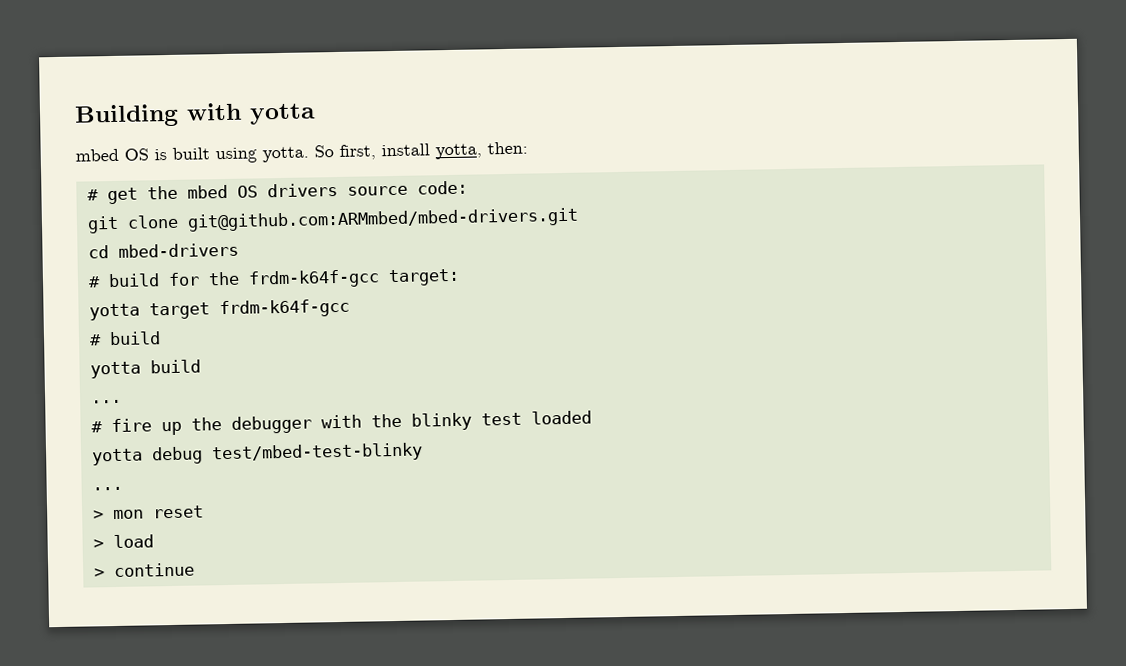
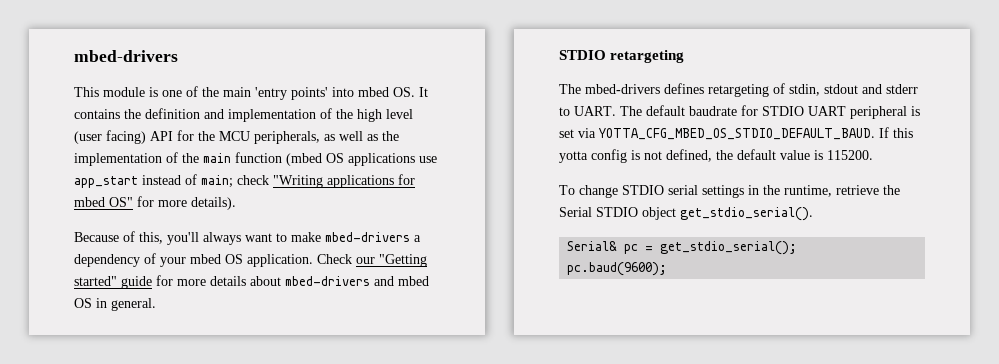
[74,102,316,128] [75,141,528,164] [86,180,468,205] [86,207,579,234] [87,242,239,259] [87,268,460,289] [88,298,350,321] [88,331,161,346] [89,359,201,379] [90,399,122,404] [90,410,592,436] [90,442,423,466] [91,486,123,491] [92,505,204,520] [92,534,154,549] [93,562,195,578] Building with yotta // mbed OS is built using yotta. So first, install yotta, then: // # get the mbed OS drivers source code: // git clone git@github.com:ARMmbed/mbed-drivers.git // cd mbed-drivers // # build for the frdm-k64f-gcc target: // yotta target frdm-k64f-gcc // # build // yotta build // ... // # fire up the debugger with the blinky test loaded // yotta debug test/mbed-test-blinky // ... // > mon reset // > load // > continue -> [74,50,178,62] [74,86,428,100] [74,108,413,122] [74,130,399,144] [74,152,437,166] [74,174,415,188] [74,196,236,210] [74,231,421,245] [74,253,427,267] [74,275,429,289] [74,298,156,311] [559,50,685,63] [559,83,918,97] [559,105,920,119] [559,127,913,140] [559,149,873,163] [559,185,900,198] [559,207,813,221] [567,241,798,255] [567,262,668,276] mbed-drivers // This module is one of the main 'entry points' into mbed OS. It contains the definition and implementation of the high level (user facing) API for the MCU peripherals, as well as the implementation of the main function (mbed OS applications use app_start instead of main; check "Writing applications for mbed OS" for more details). // Because of this, you'll always want to make mbed-drivers a dependency of your mbed OS application. Check our "Getting started" guide for more details about mbed-drivers and mbed OS in general. // STDIO retargeting // The mbed-drivers defines retargeting of stdin, stdout and stderr to UART. The default baudrate for STDIO UART peripheral is set via YOTTA_CFG_MBED_OS_STDIO_DEFAULT_BAUD. If this yotta config is not defined, the default value is 115200. // To change STDIO serial settings in the runtime, retrieve the Serial STDIO object get_stdio_serial(). // Serial& pc = get_stdio_serial(); // pc.baud(9600);

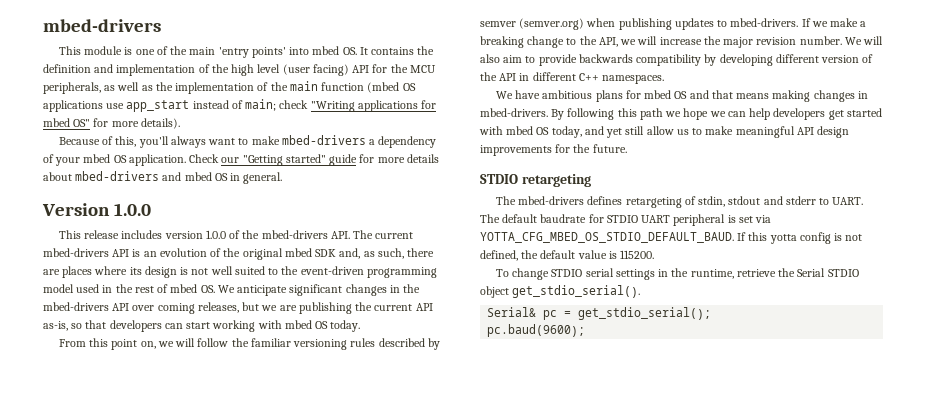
(156, 304) none -> [42,203,151,216] [58,230,414,239] [43,248,435,260] [43,266,437,278] [43,284,421,296] [43,302,433,314] [43,320,361,332] [58,338,440,350] [480,18,867,30] [480,36,884,48] [480,54,874,66] [480,72,665,84] [495,90,868,102] [480,108,882,120] [479,126,850,138] [480,144,627,156] // Version 1.0.0 // This release includes version 1.0.0 of the mbed-drivers API. The current mbed-drivers API is an evolution of the original mbed SDK and, as such, there are places where its design is not well suited to the event-driven programming model used in the rest of mbed OS. We anticipate significant changes in the mbed-drivers API over coming releases, but we are publishing the current API as-is, so that developers can start working with mbed OS today. // From this point on, we will follow the familiar versioning rules described by semver (semver.org) when publishing updates to mbed-drivers. If we make a breaking change to the API, we will increase the major revision number. We will also aim to provide backwards compatibility by developing different version of the API in different C++ namespaces. // We have ambitious plans for mbed OS and that means making changes in mbed-drivers. By following this path we hope we can help developers get started with mbed OS today, and yet still allow us to make meaningful API design improvements for the future.

